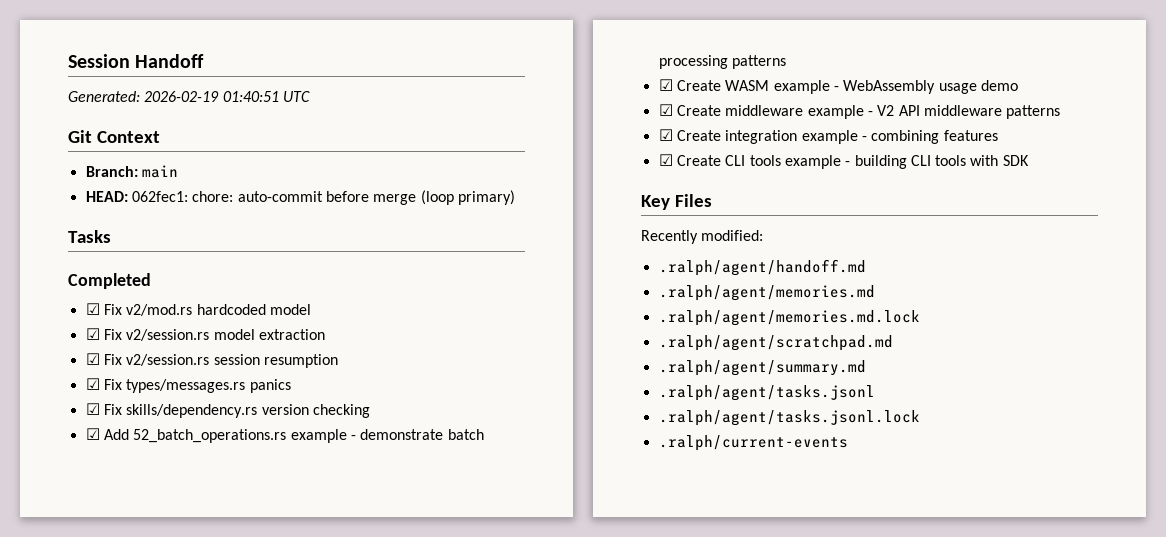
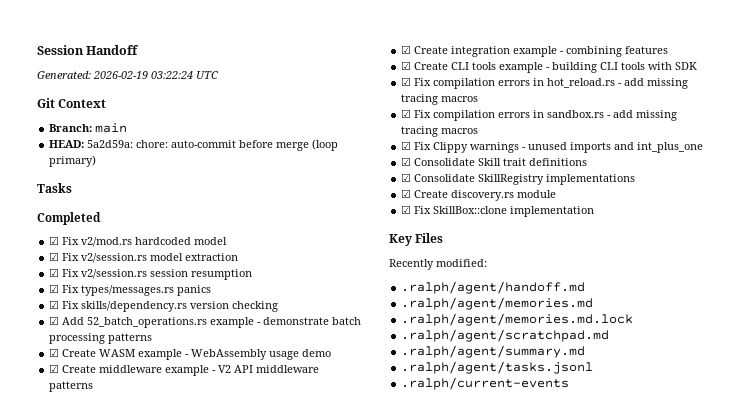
[222,91,279,102] 01:40:51 -> [151,71,193,79] 03:22:24
[131,191,188,202] 062fec1: -> [87,140,134,148] 5a2d59a:
(1029, 160) none -> [401,77,689,89] [401,94,479,105] [401,109,678,121] [401,126,479,137] [401,141,704,153] [401,157,588,166] [401,173,636,185] [401,189,557,201] [401,205,595,217] // ☑ Fix compilation errors in hot_reload.rs - add missing tracing macros // ☑ Fix compilation errors in sandbox.rs - add missing tracing macros // ☑ Fix Clippy warnings - unused imports and int_plus_one // ☑ Consolidate Skill trait definitions // ☑ Consolidate SkillRegistry implementations // ☑ Create discovery.rs module // ☑ Fix SkillBox::clone implementation
[658,410,920,426] // .ralph/agent/tasks.jsonl.lock -> (594, 367) none

